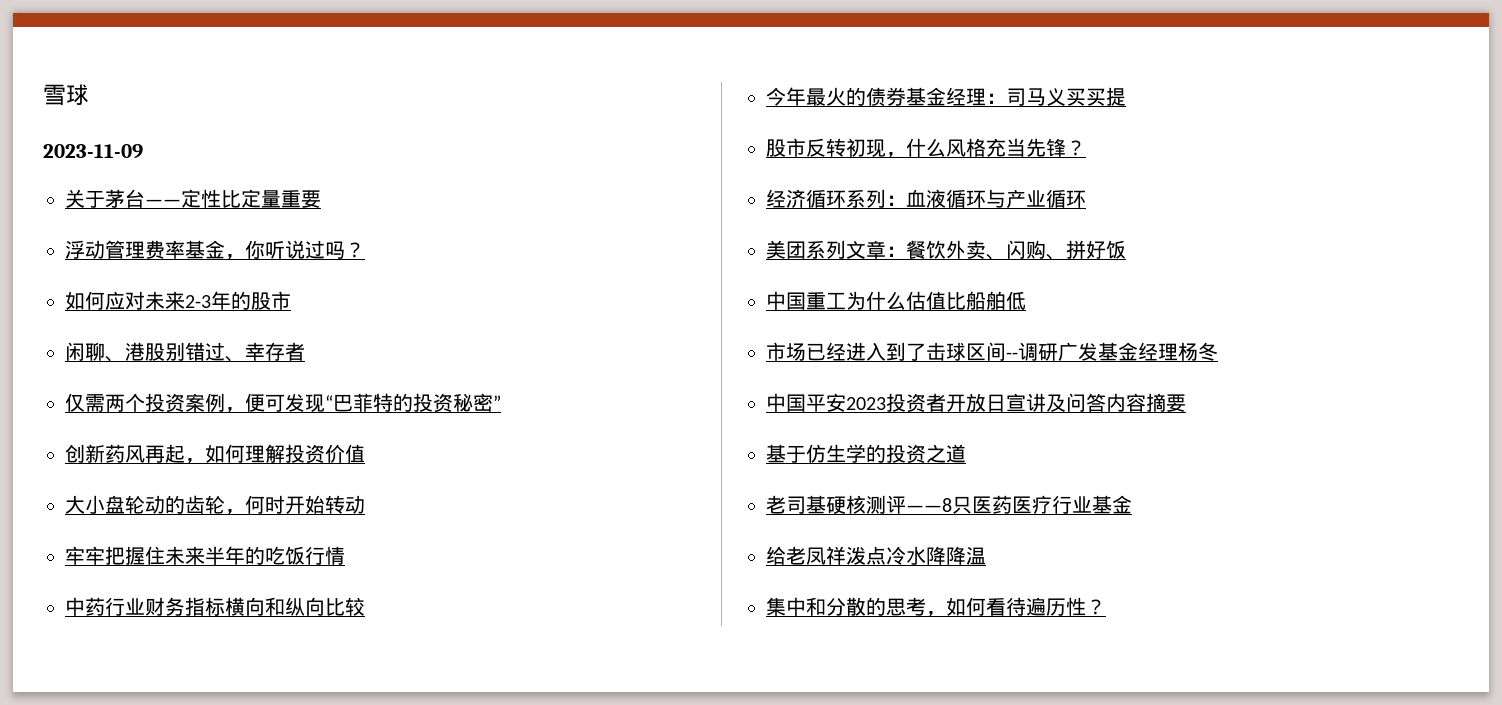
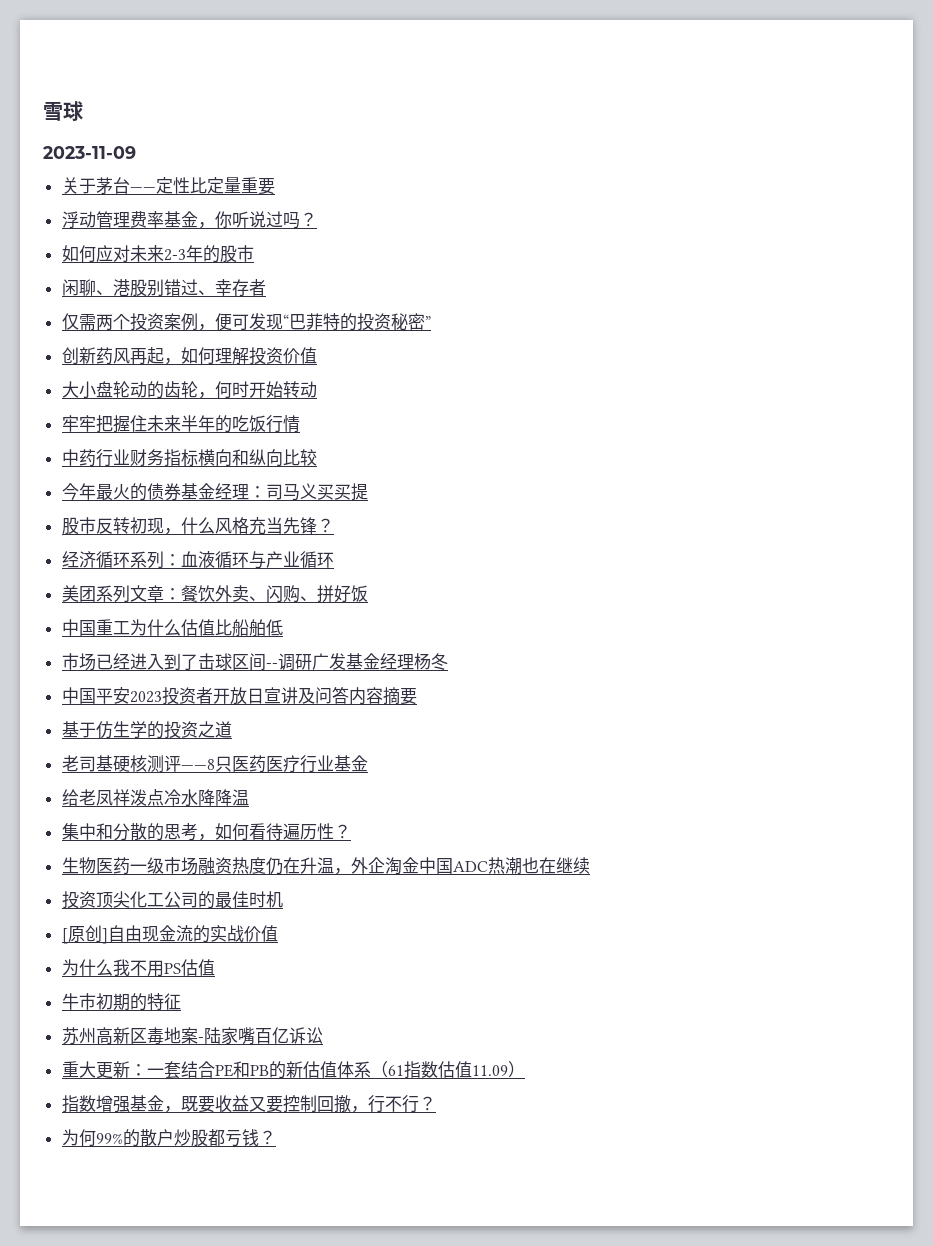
(1106, 607) none -> [61,857,590,875] [61,891,283,909] [61,925,278,944] [61,959,215,977] [61,993,181,1011] [61,1027,323,1045] [61,1061,525,1079] [61,1095,436,1113] [61,1129,276,1147] // 生物医药一级市场融资热度仍在升温，外企淘金中国ADC热潮也在继续 // 投资顶尖化工公司的最佳时机 // [原创]自由现金流的实战价值 // 为什么我不用PS估值 // 牛市初期的特征 // 苏州高新区毒地案-陆家嘴百亿诉讼 // 重大更新：一套结合PE和PB的新估值体系（61指数估值11.09） // 指数增强基金，既要收益又要控制回撤，行不行？ // 为何99%的散户炒股都亏钱？

